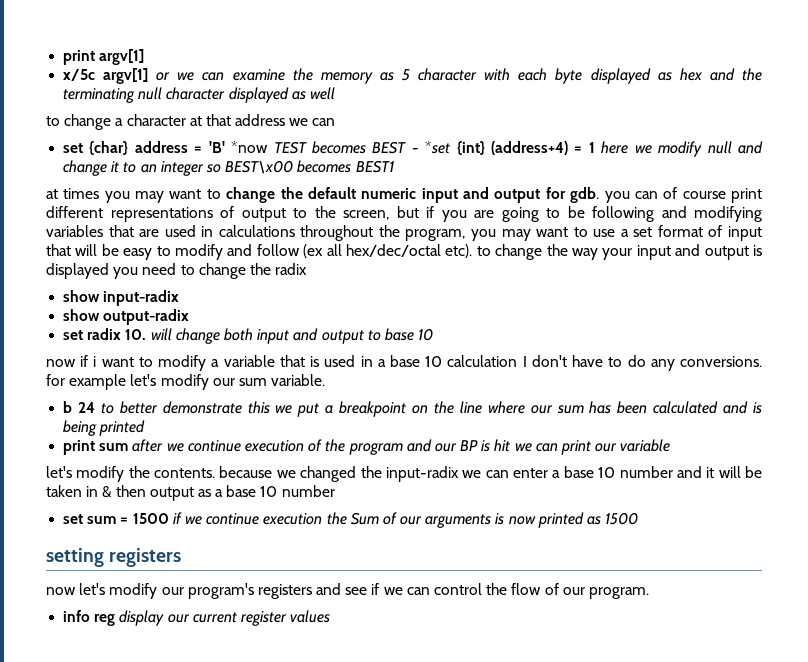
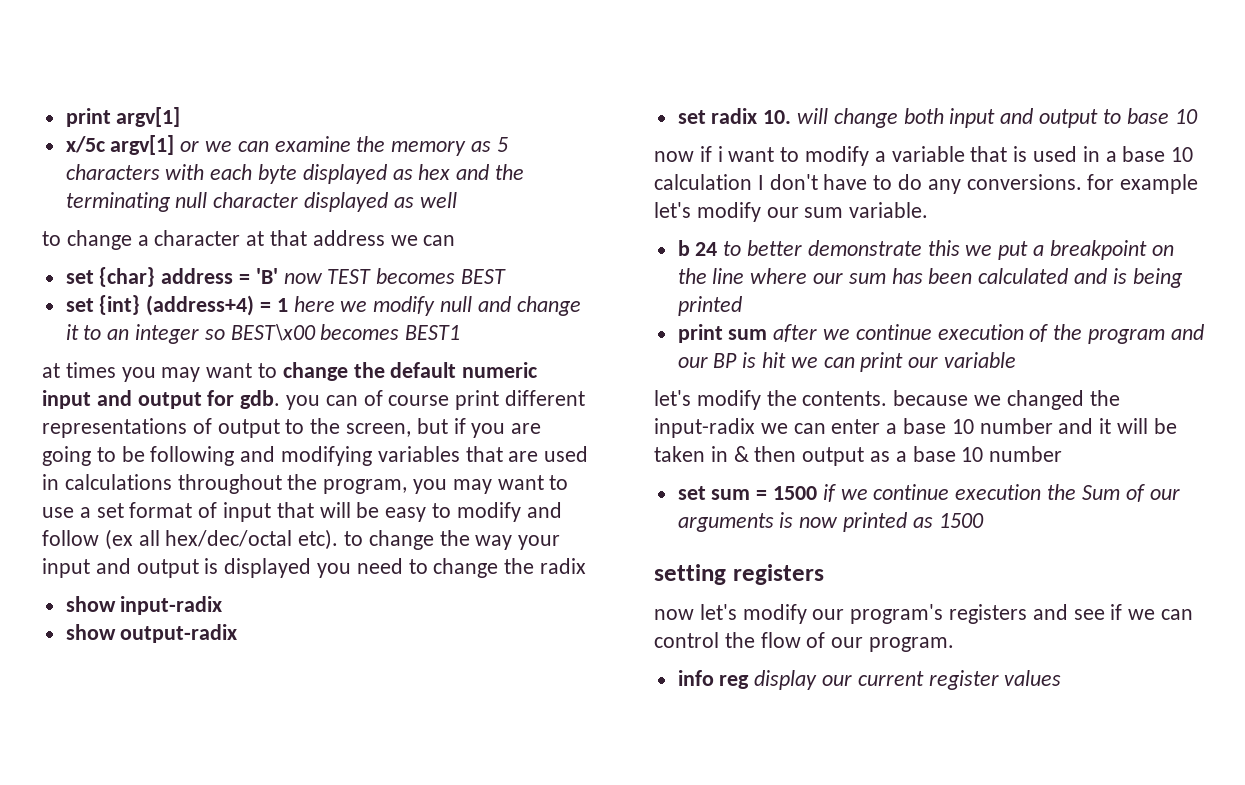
[418,68,478,81] character -> [65,164,160,180] characters
[231,141,269,153] *now -> [283,273,323,284] now
[411,141,451,154] - *set -> [65,298,94,312] // set

